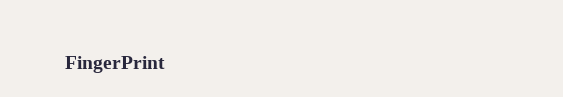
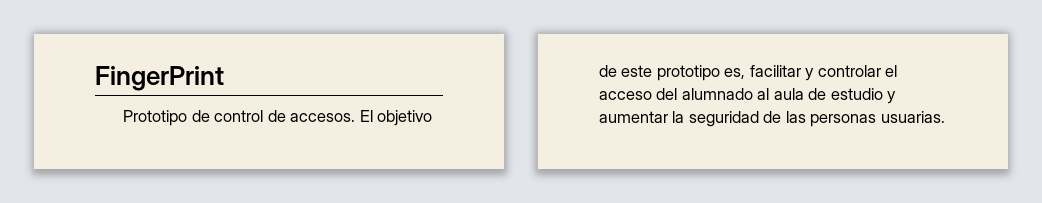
(165, 64) none -> [123,110,432,126] [599,65,898,81] [599,88,897,104] [599,111,945,127] // Prototipo de control de accesos. El objetivo de este prototipo es, facilitar y controlar el acceso del alumnado al aula de estudio y aumentar la seguridad de las personas usuarias.

